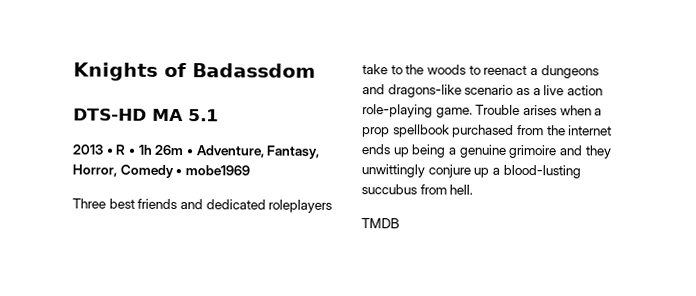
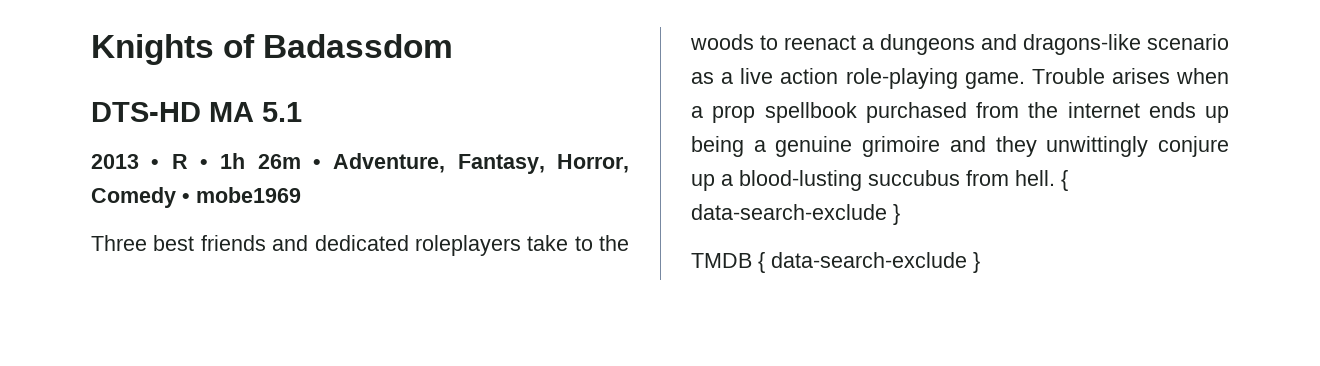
[361,218,400,229] // TMDB -> [1061,170,1068,191] [691,204,900,225] [691,252,980,273] { data-search-exclude } // TMDB { data-search-exclude }

